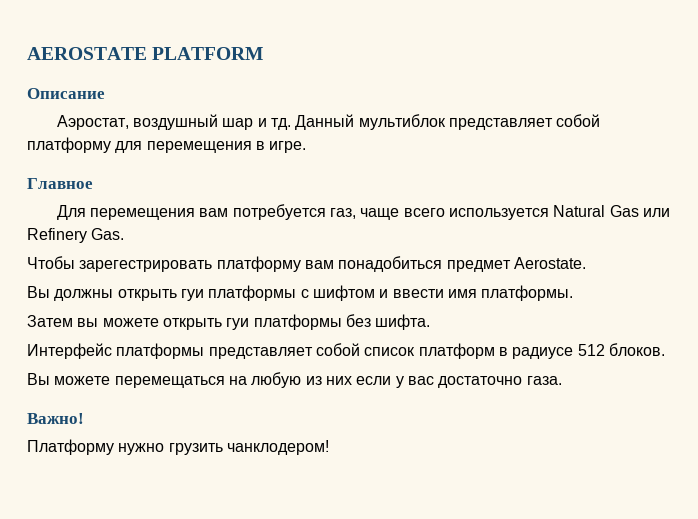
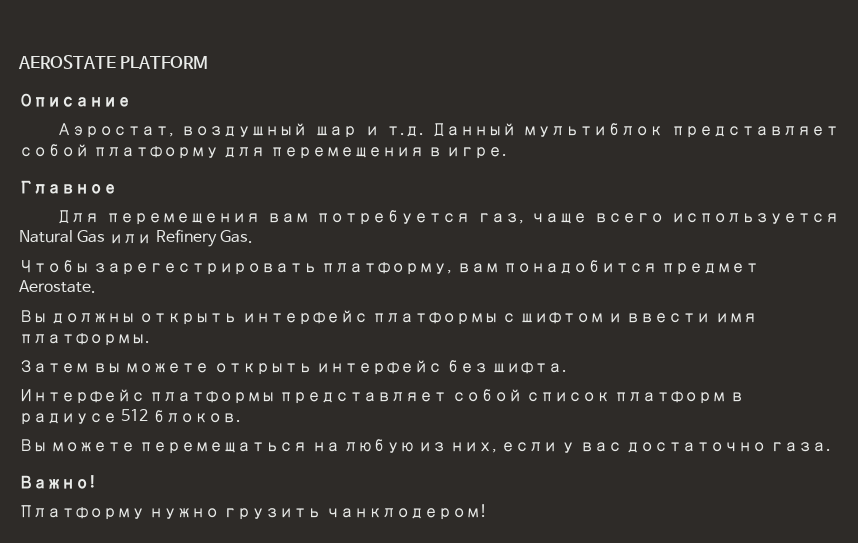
[271,118,292,130] тд. -> [386,126,425,137] т.д.
[216,256,443,272] платформу вам понадобиться -> [321,260,657,275] платформу, вам понадобится
[180,289,204,301] гуи -> [241,310,368,325] интерфейс
[226,314,342,330] гуи платформы -> [315,360,442,375] интерфейс
[325,376,352,385] них -> [450,442,498,453] них,

